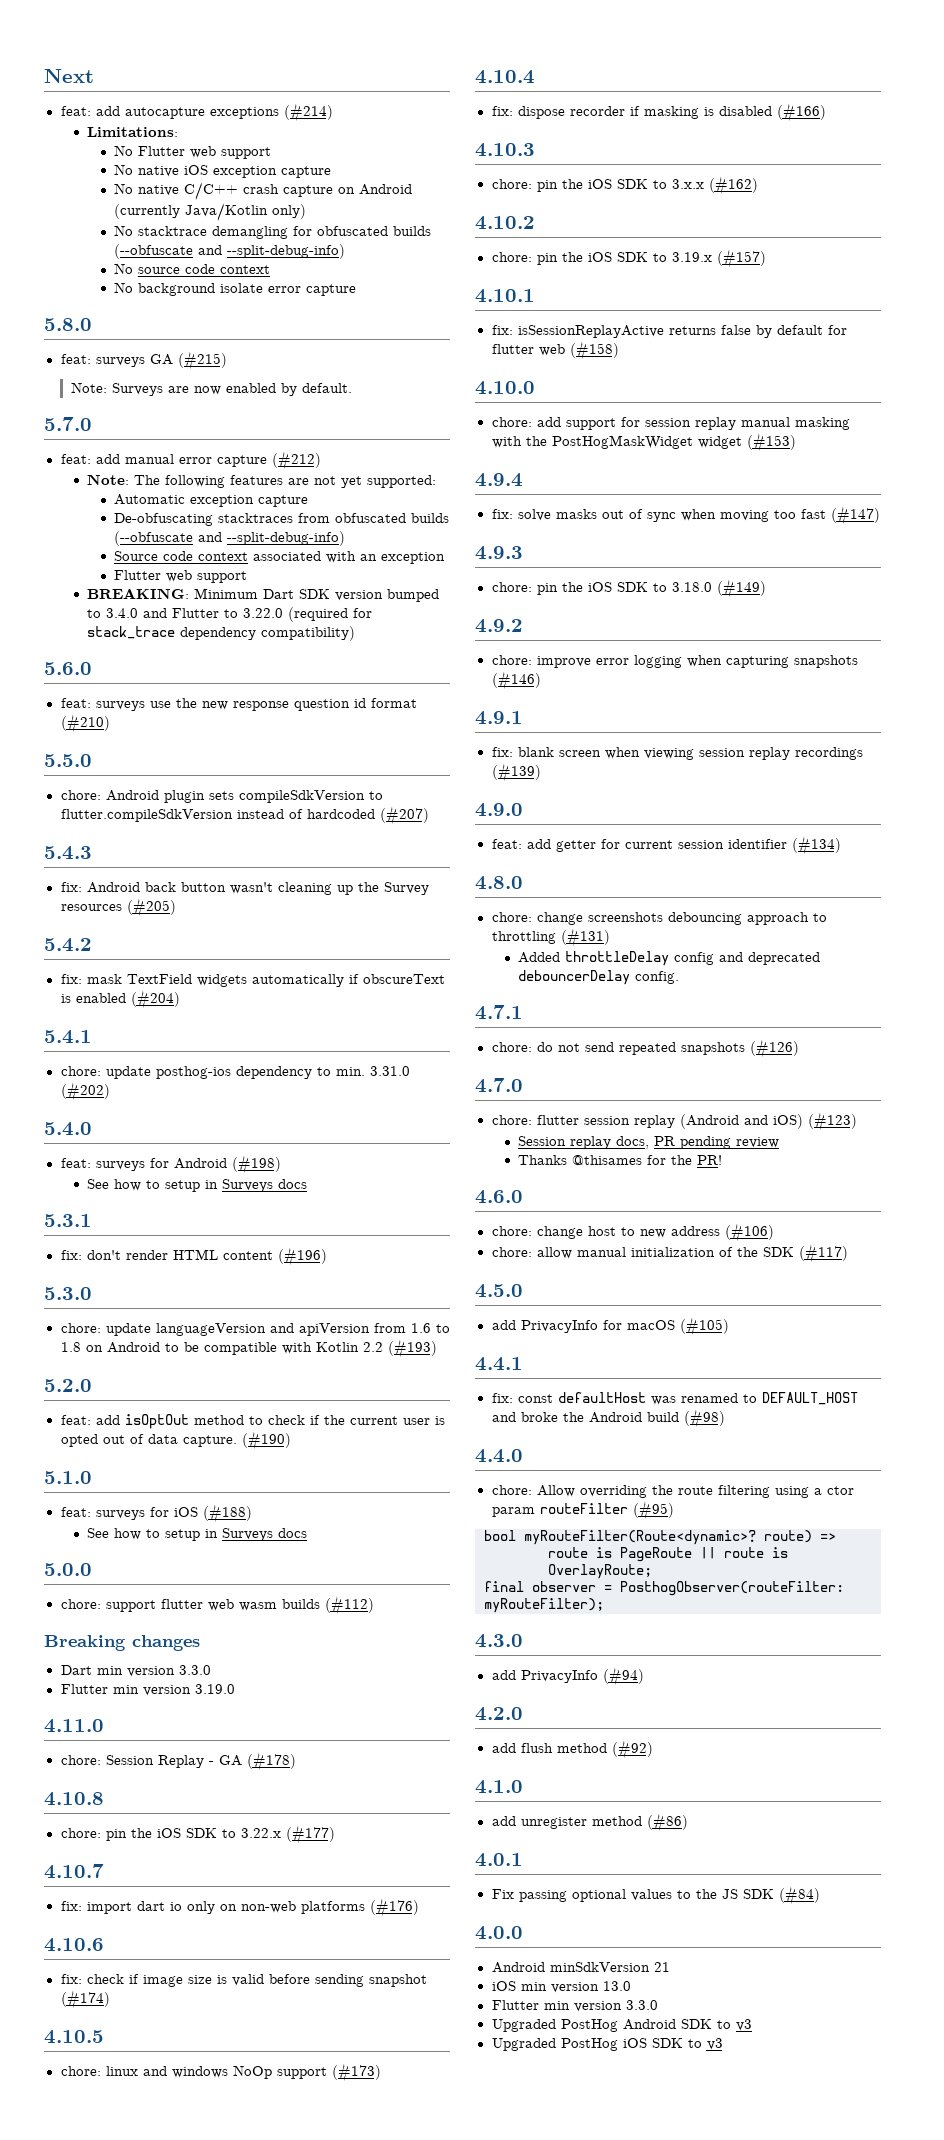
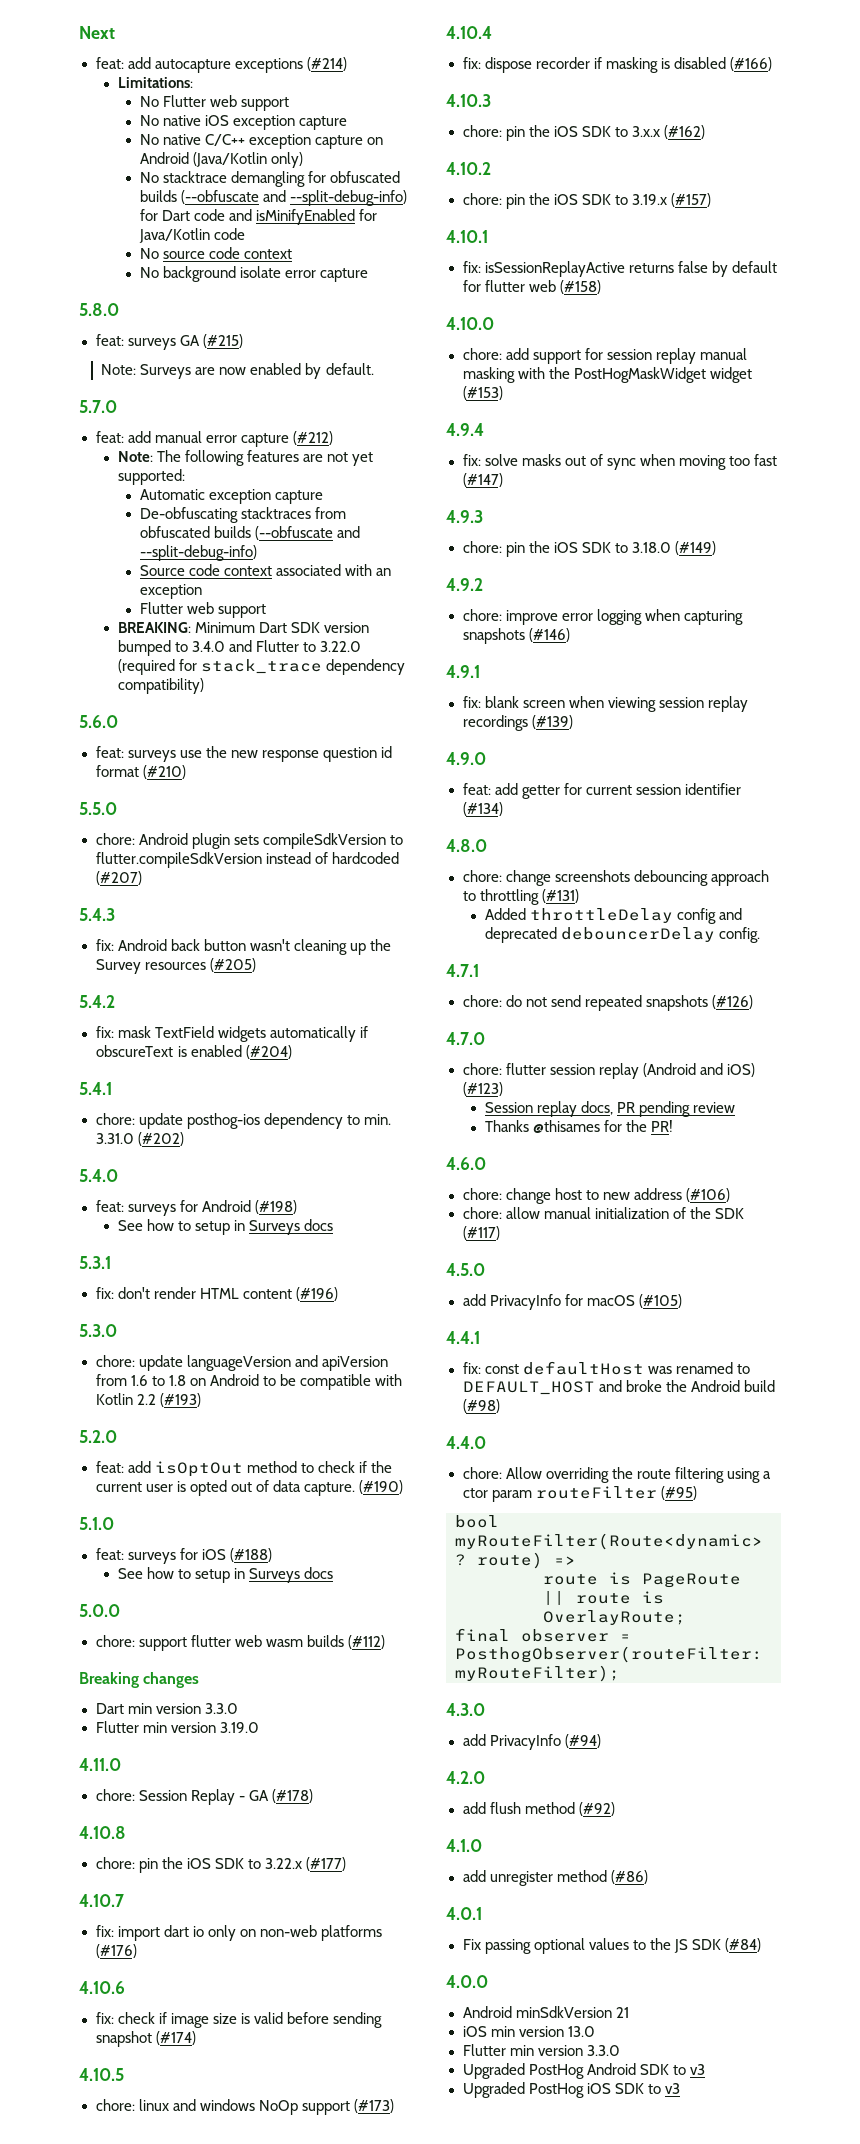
[243,184,280,194] crash -> [249,134,312,149] exception
[114,203,269,221] (currently Java/Kotlin -> [192,152,267,167] (Java/Kotlin
(346, 251) none -> [139,209,378,225] [138,228,245,243] for Dart code and isMinifyEnabled for Java/Kotlin code

